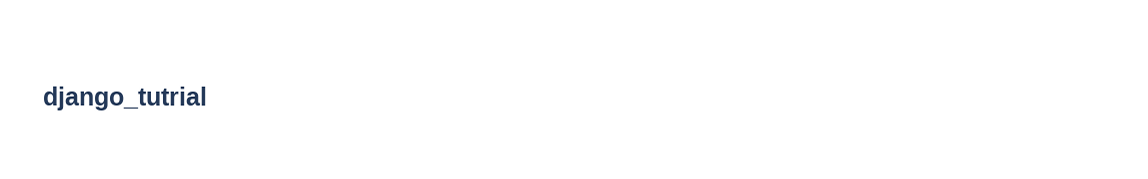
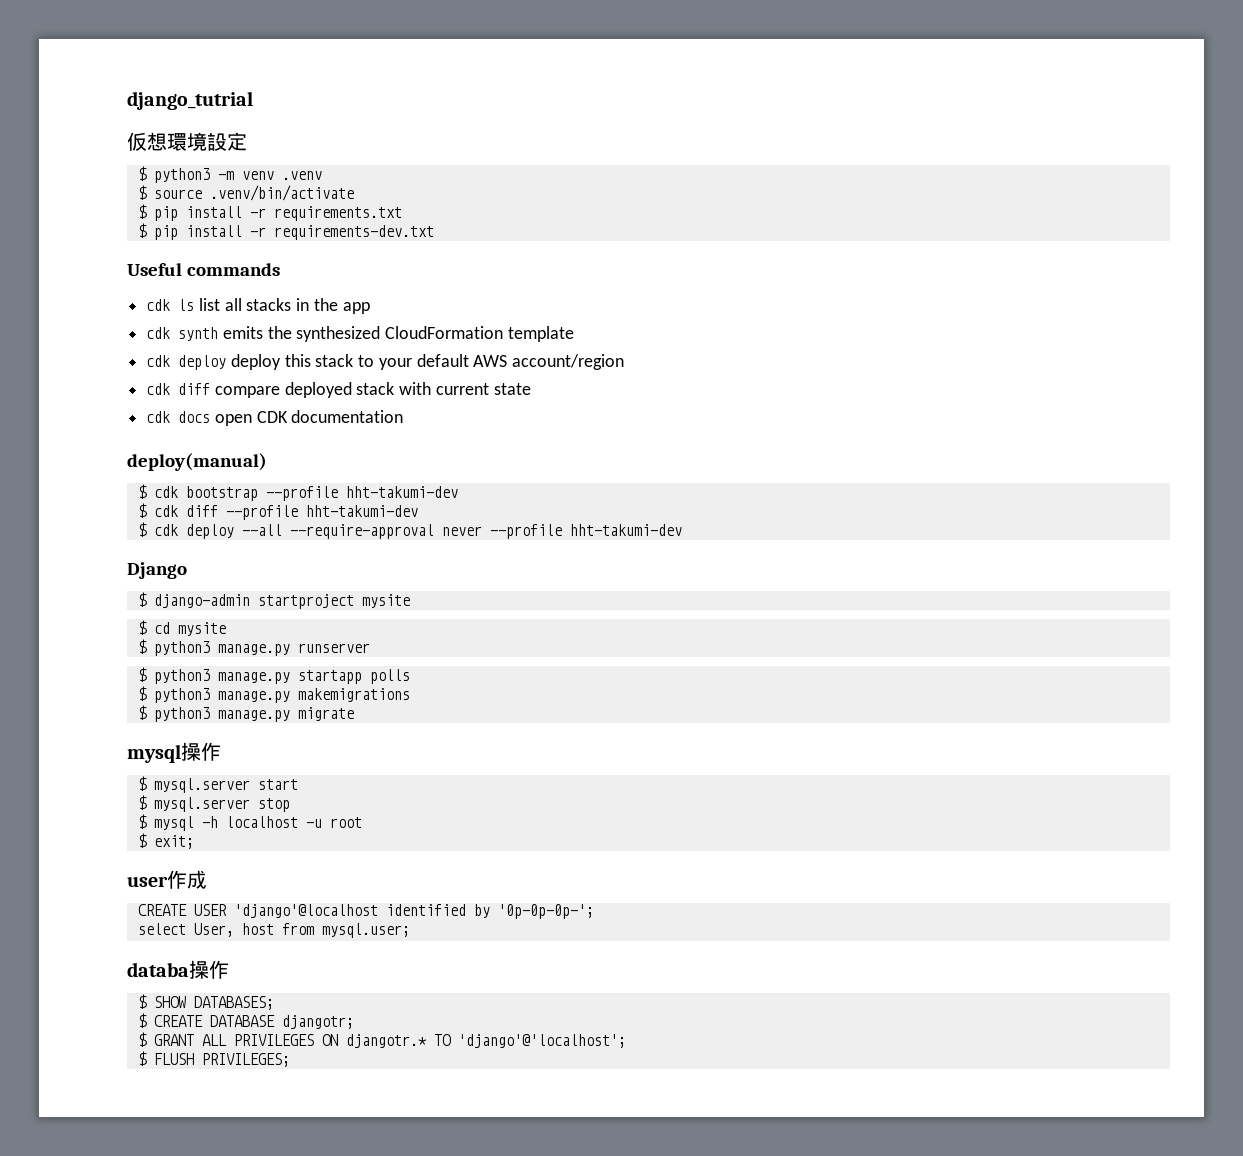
(208, 98) none -> [127,132,247,151] [137,166,322,183] [137,185,354,201] [137,204,402,221] [137,223,434,240] [127,263,280,276] [146,298,370,314] [146,326,574,342] [146,354,625,370] [146,382,531,398] [146,410,404,426] [127,453,267,471] [137,484,458,501] [137,503,418,520] [137,522,682,539] [127,562,187,579] [137,592,410,609] [137,620,226,636] [137,639,370,656] [137,667,410,684] [137,686,410,703] [137,705,354,722] [127,742,221,763] [137,776,298,793] [137,795,290,812] [137,814,362,831] [137,833,194,849] [127,870,207,889] [137,904,594,919] [137,923,410,938] [127,960,229,979] [137,994,274,1010] [137,1013,354,1029] [137,1032,626,1048] [137,1051,290,1067] // 仮想環境設定 // $ python3 -m venv .venv // $ source .venv/bin/activate // $ pip install -r requirements.txt // $ pip install -r requirements-dev.txt // Useful commands // cdk ls list all stacks in the app // cdk synth emits the synthesized CloudFormation template // cdk deploy deploy this stack to your default AWS account/region // cdk diff compare deployed stack with current state // cdk docs open CDK documentation // deploy(manual) // $ cdk bootstrap --profile hht-takumi-dev // $ cdk diff --profile hht-takumi-dev // $ cdk deploy --all --require-approval never --profile hht-takumi-dev // Django // $ django-admin startproject mysite // $ cd mysite // $ python3 manage.py runserver // $ python3 manage.py startapp polls // $ python3 manage.py makemigrations // $ python3 manage.py migrate // mysql操作 // $ mysql.server start // $ mysql.server stop // $ mysql -h localhost -u root // $ exit; // user作成 // CREATE USER 'django'@localhost identified by '0p-0p-0p-'; // select User, host from mysql.user; // databa操作 // $ SHOW DATABASES; // $ CREATE DATABASE djangotr; // $ GRANT ALL PRIVILEGES ON djangotr.* TO 'django'@'localhost'; // $ FLUSH PRIVILEGES;

